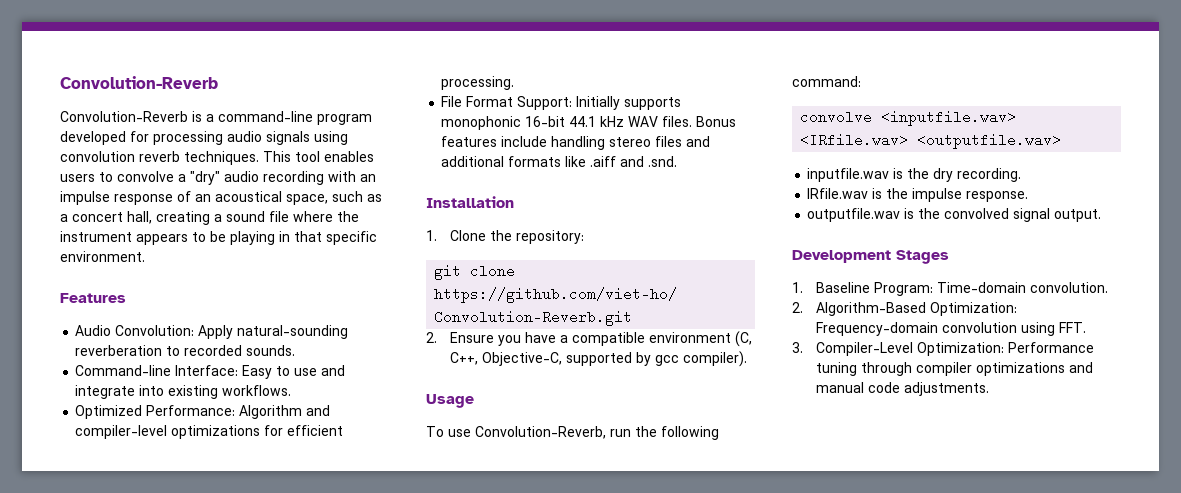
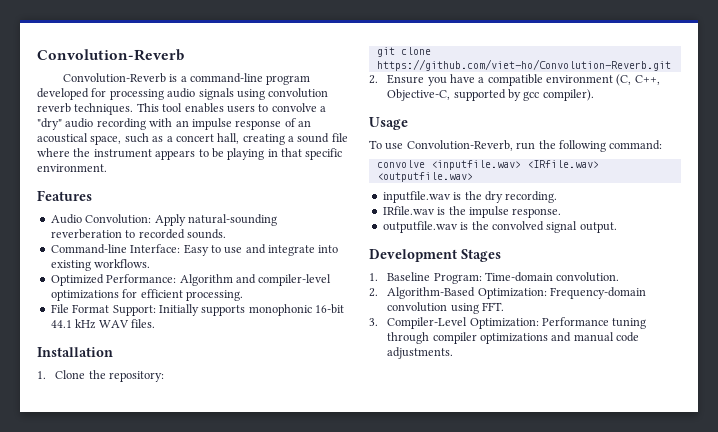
[696,116,737,127] [441,136,711,150] [441,156,678,167] Bonus features include handling stereo files and additional formats like .aiff and .snd. -> (155, 323) none

